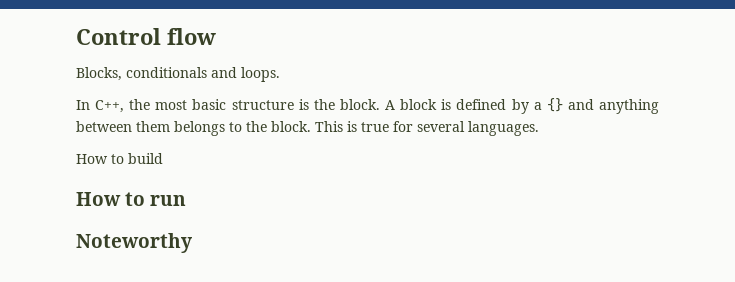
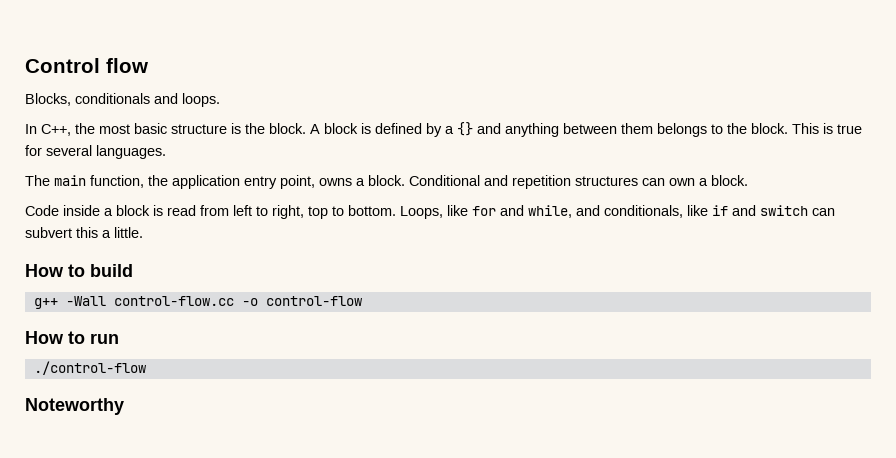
[76,153,163,164] How to build -> [25,175,748,189] [25,205,835,219] [25,227,143,238] [25,264,133,277] [33,296,362,309] The main function, the application entry point, owns a block. Conditional and repetition structures can own a block. // Code inside a block is read from left to right, top to bottom. Loops, like for and while, and conditionals, like if and switch can subvert this a little. // How to build // g++ -Wall control-flow.cc -o control-flow
(187, 200) none -> [33,361,146,375] // ./control-flow

